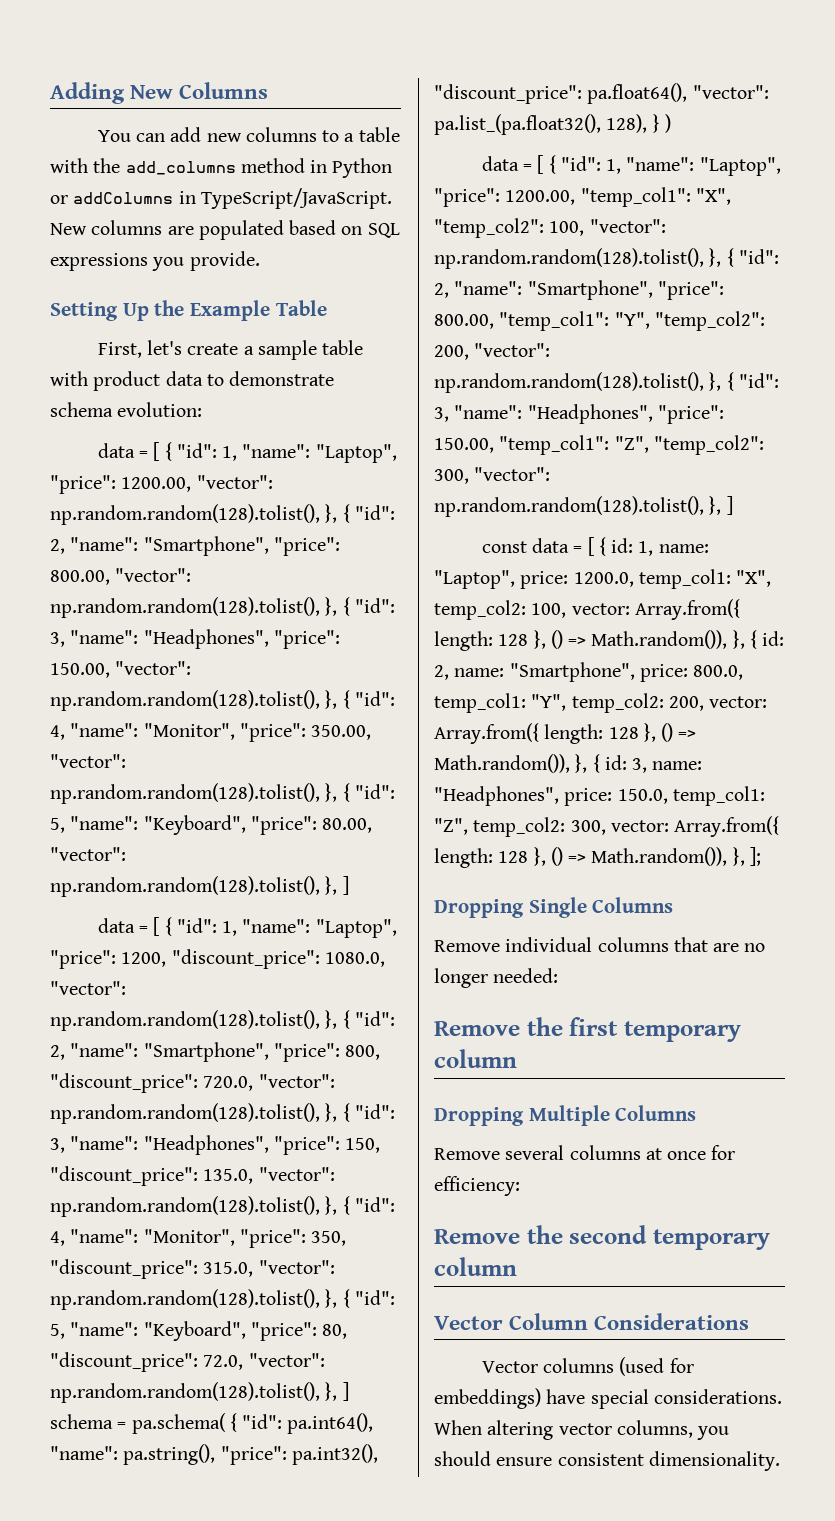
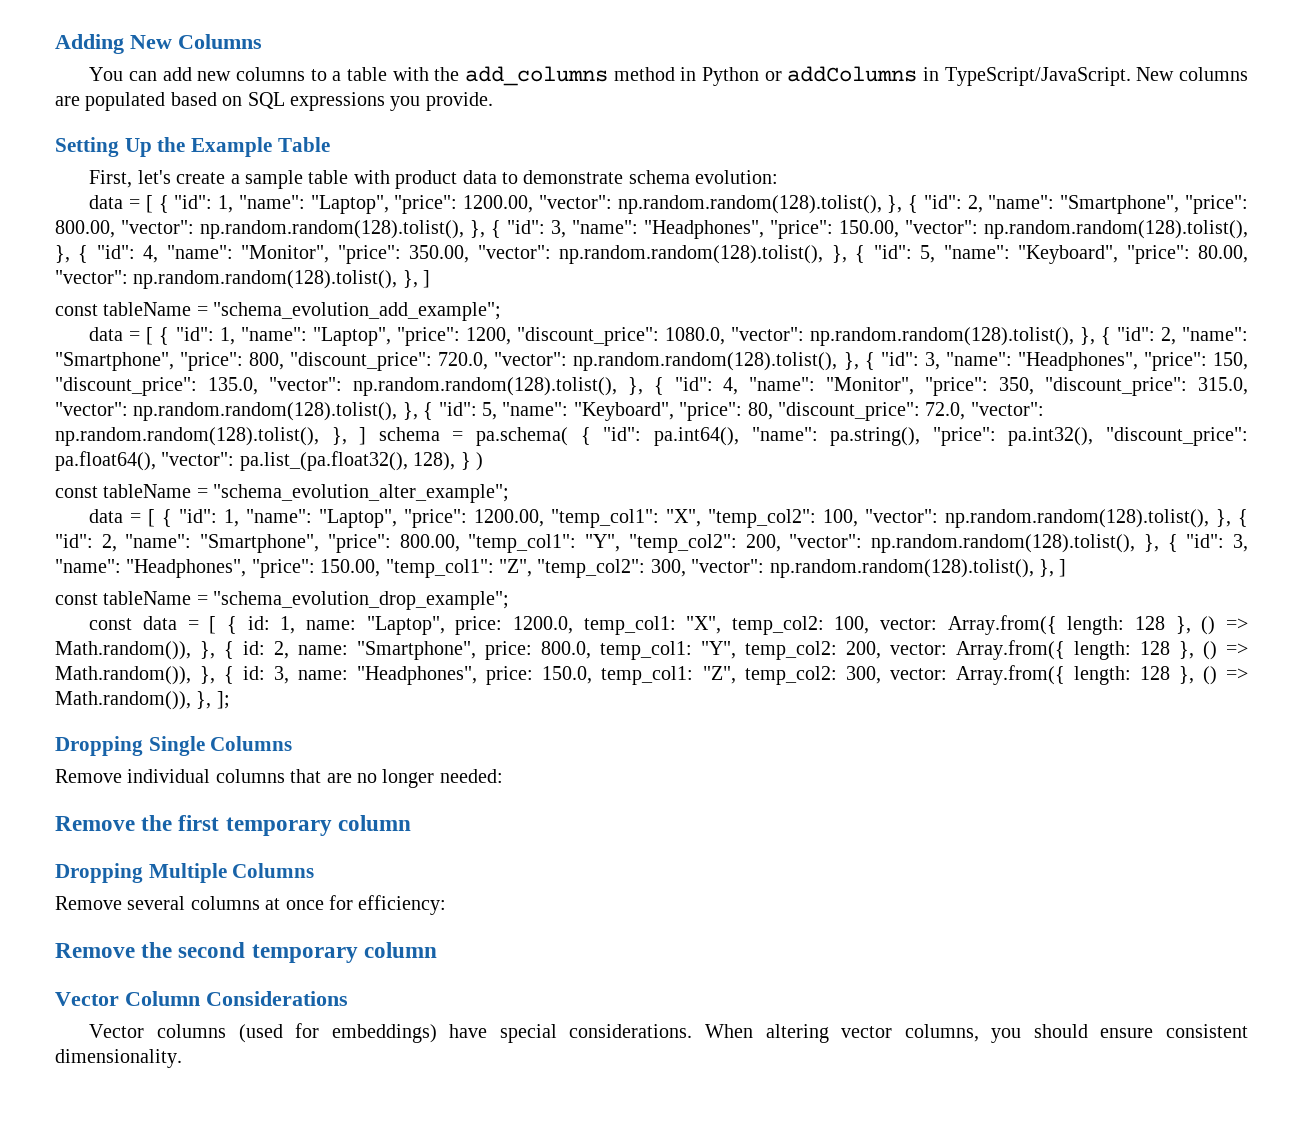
(349, 885) none -> [55,302,502,321] // const tableName = "schema_evolution_add_example";
(671, 123) none -> [55,484,510,503] // const tableName = "schema_evolution_alter_example";
(733, 505) none -> [55,591,510,610] // const tableName = "schema_evolution_drop_example";

